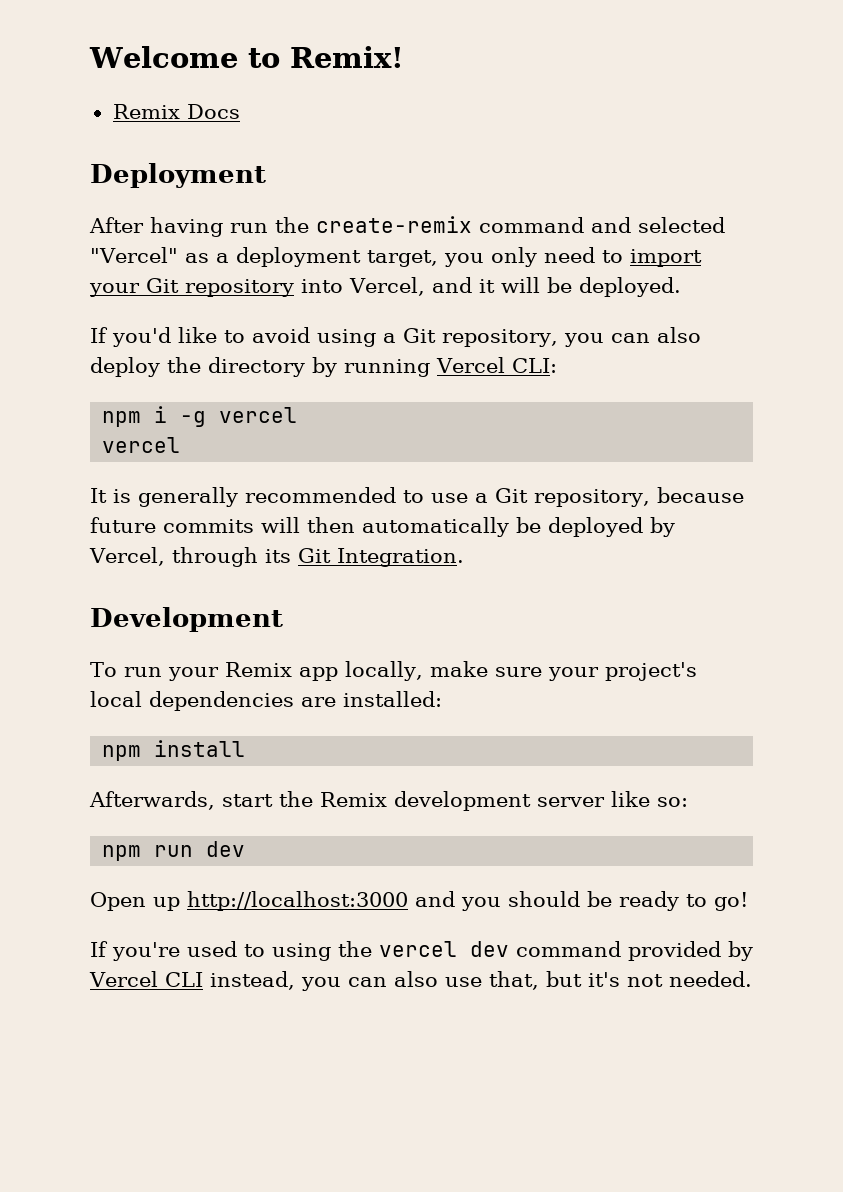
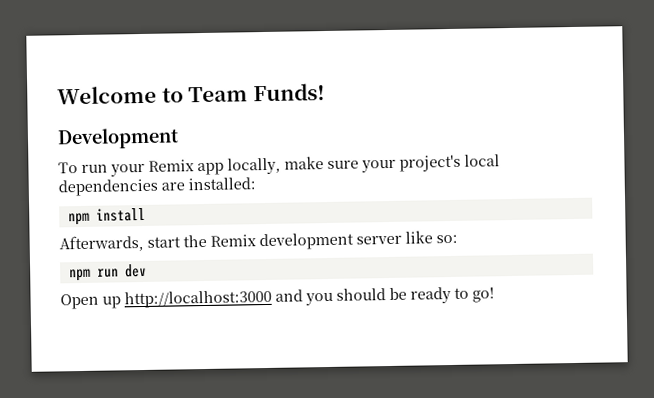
[289,46,404,68] [112,104,240,119] [90,163,266,188] [89,216,725,237] [90,247,702,267] [89,277,681,297] [90,327,701,347] [90,357,557,377] [102,406,298,427] [102,437,181,453] [90,487,744,507] [90,517,675,537] [89,547,464,567] Remix! // Remix Docs // Deployment // After having run the create-remix command and selected "Vercel" as a deployment target, you only need to import your Git repository into Vercel, and it will be deployed. // If you'd like to avoid using a Git repository, you can also deploy the directory by running Vercel CLI: // npm i -g vercel // vercel // It is generally recommended to use a Git repository, because future commits will then automatically be deployed by Vercel, through its Git Integration. -> [188,83,325,103] Team Funds!
[90,941,753,961] [89,971,752,991] // If you're used to using the vercel dev command provided by Vercel CLI instead, you can also use that, but it's not needed. -> (494, 295) none

